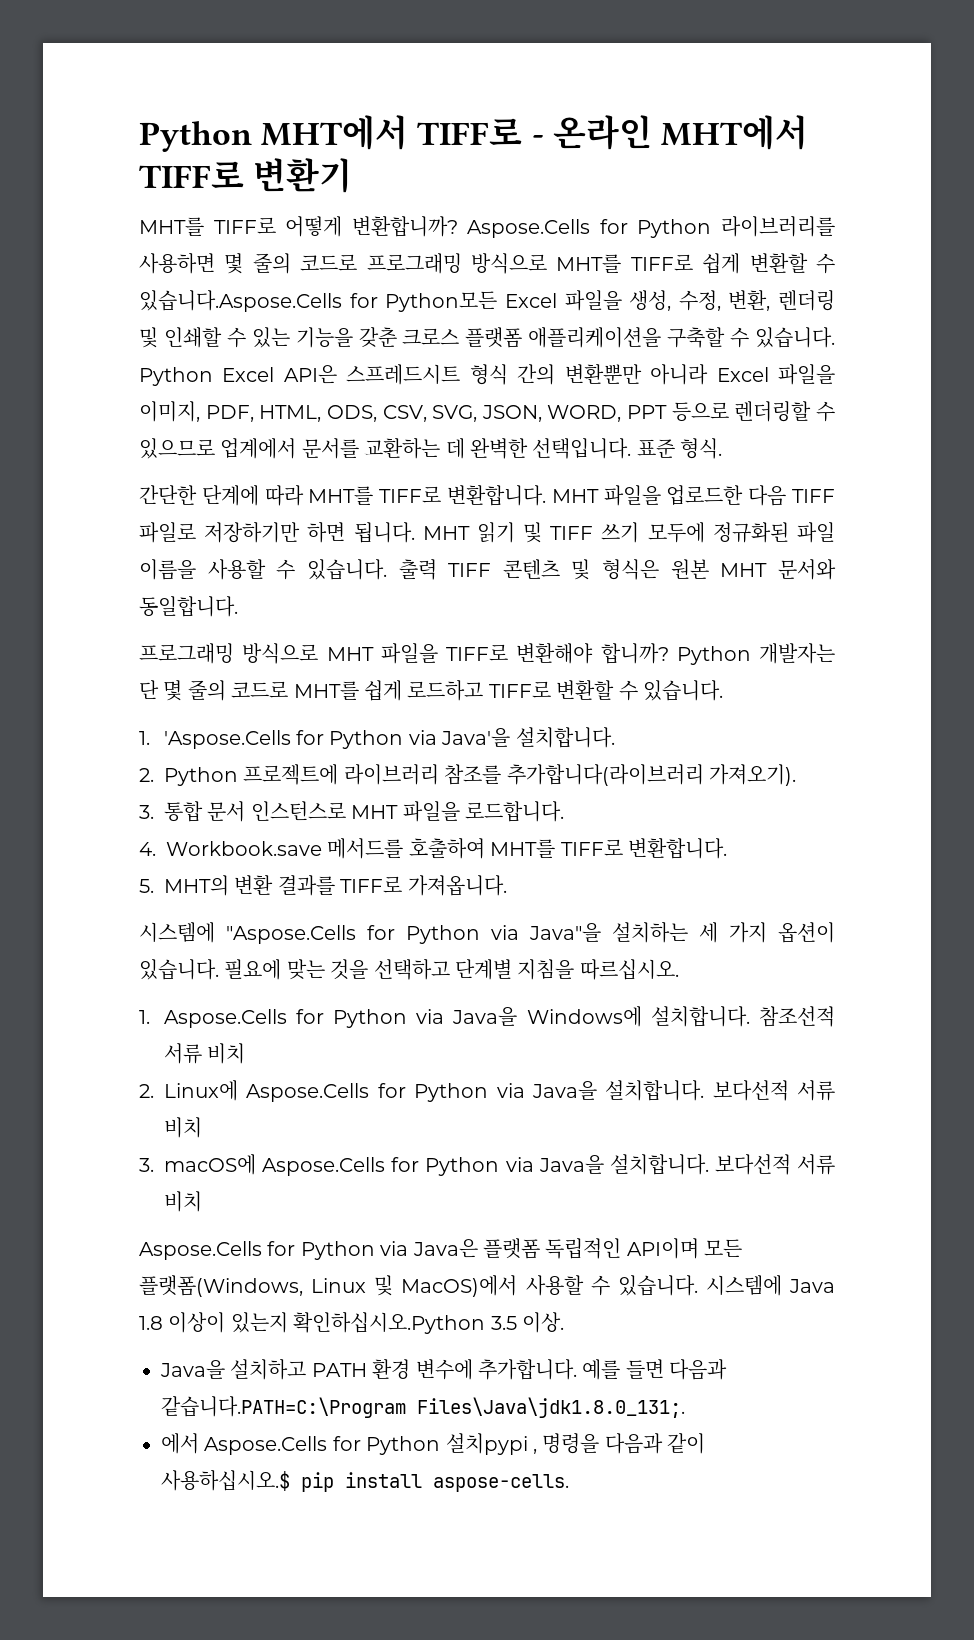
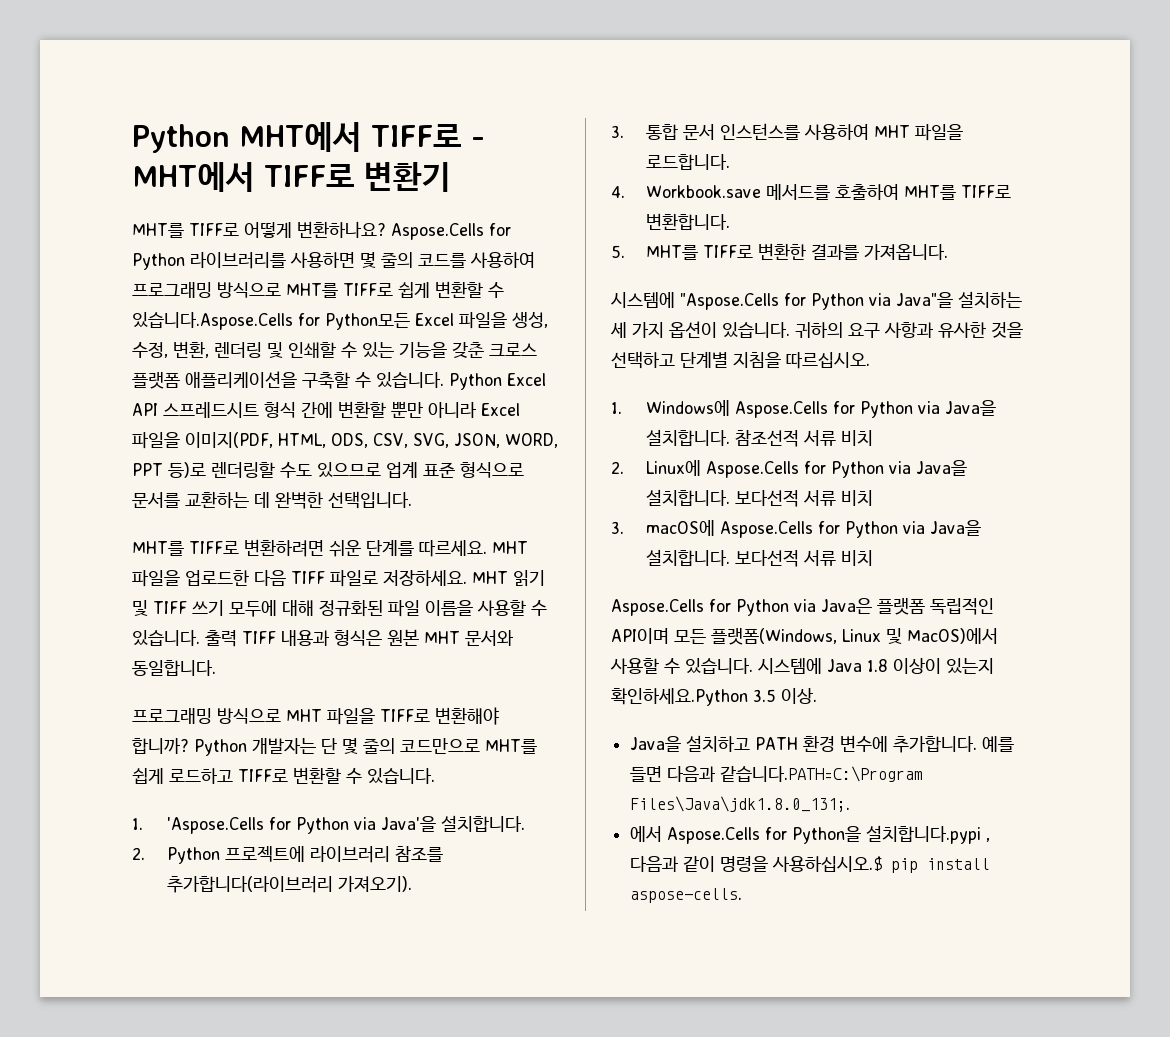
[552,115,652,150] 온라인 -> (485, 142) none
[351,216,458,237] 변환합니까? -> [297,221,386,238] 변환하나요?
[300,254,358,271] 코드로 -> [418,252,535,268] 코드를 사용하여
[283,365,337,384] API은 -> [132,403,158,416] API
[517,364,642,385] 간의 변환뿐만 -> [301,401,423,418] 간에 변환할 뿐만
[139,401,254,422] 이미지, PDF, -> [185,432,273,448] 이미지(PDF,
[671,401,835,422] [139,438,297,459] 등으로 렌더링할 수 있으므로 업계에서 -> [168,461,524,478] 등)로 렌더링할 수도 있으므로 업계 표준 형식으로
[636,438,723,459] [139,485,546,506] 표준 형식. // 간단한 단계에 따라 MHT를 TIFF로 변환합니다. -> [132,539,487,557] // MHT를 TIFF로 변환하려면 쉬운 단계를 따르세요.
[204,522,415,543] 저장하기만 하면 됩니다. -> [383,570,467,586] 저장하세요.
(705, 532) none -> [282,600,314,616] 대해
[502,559,591,580] 콘텐츠 및 -> [281,630,330,646] 내용과
[231,681,289,698] 코드로 -> [400,738,480,754] 코드만으로
[250,801,346,821] 인스턴스로 -> [719,123,869,140] 인스턴스를 사용하여
[164,875,403,896] MHT의 변환 결과를 TIFF로 -> [645,243,859,260] MHT를 TIFF로 변환한 결과를
[224,959,325,980] 필요에 맞는 -> [795,322,986,338] 귀하의 요구 사항과 유사한
[163,1006,642,1028] Aspose.Cells for Python via Java을 Windows에 -> [645,400,996,418] Windows에 Aspose.Cells for Python via Java을
[293,1312,486,1334] 확인하십시오.Python -> [611,688,748,706] 확인하세요.Python
[366,1433,600,1455] Python 설치pypi , 명령을 -> [792,825,991,844] Python을 설치합니다.pypi ,
(706, 1443) none -> [720,856,769,872] 명령을

